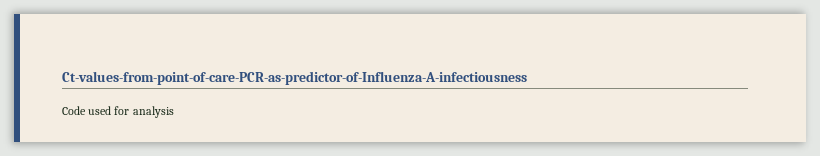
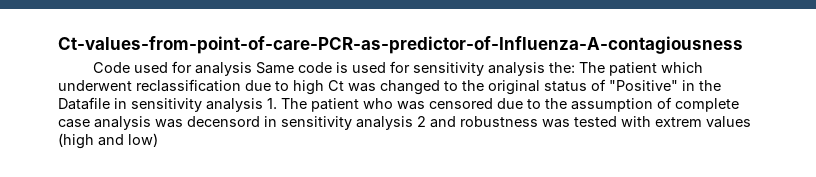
[62,71,527,85] Ct-values-from-point-of-care-PCR-as-predictor-of-Influenza-A-infectiousness -> [58,36,743,54] Ct-values-from-point-of-care-PCR-as-predictor-of-Influenza-A-contagiousness
(174, 112) none -> [256,61,704,76] [58,79,721,95] [58,97,739,112] [58,116,751,130] [58,133,158,149] Same code is used for sensitivity analysis the: The patient which underwent reclassification due to high Ct was changed to the original status of "Positive" in the Datafile in sensitivity analysis 1. The patient who was censored due to the assumption of complete case analysis was decensord in sensitivity analysis 2 and robustness was tested with extrem values (high and low)

